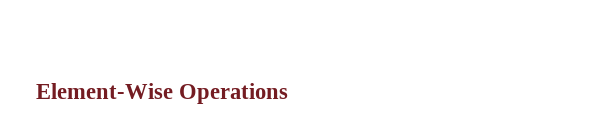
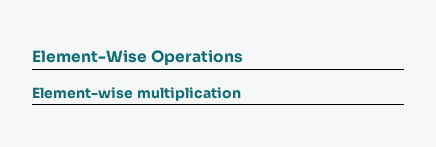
(289, 93) none -> [32,87,241,101] // Element-wise multiplication

